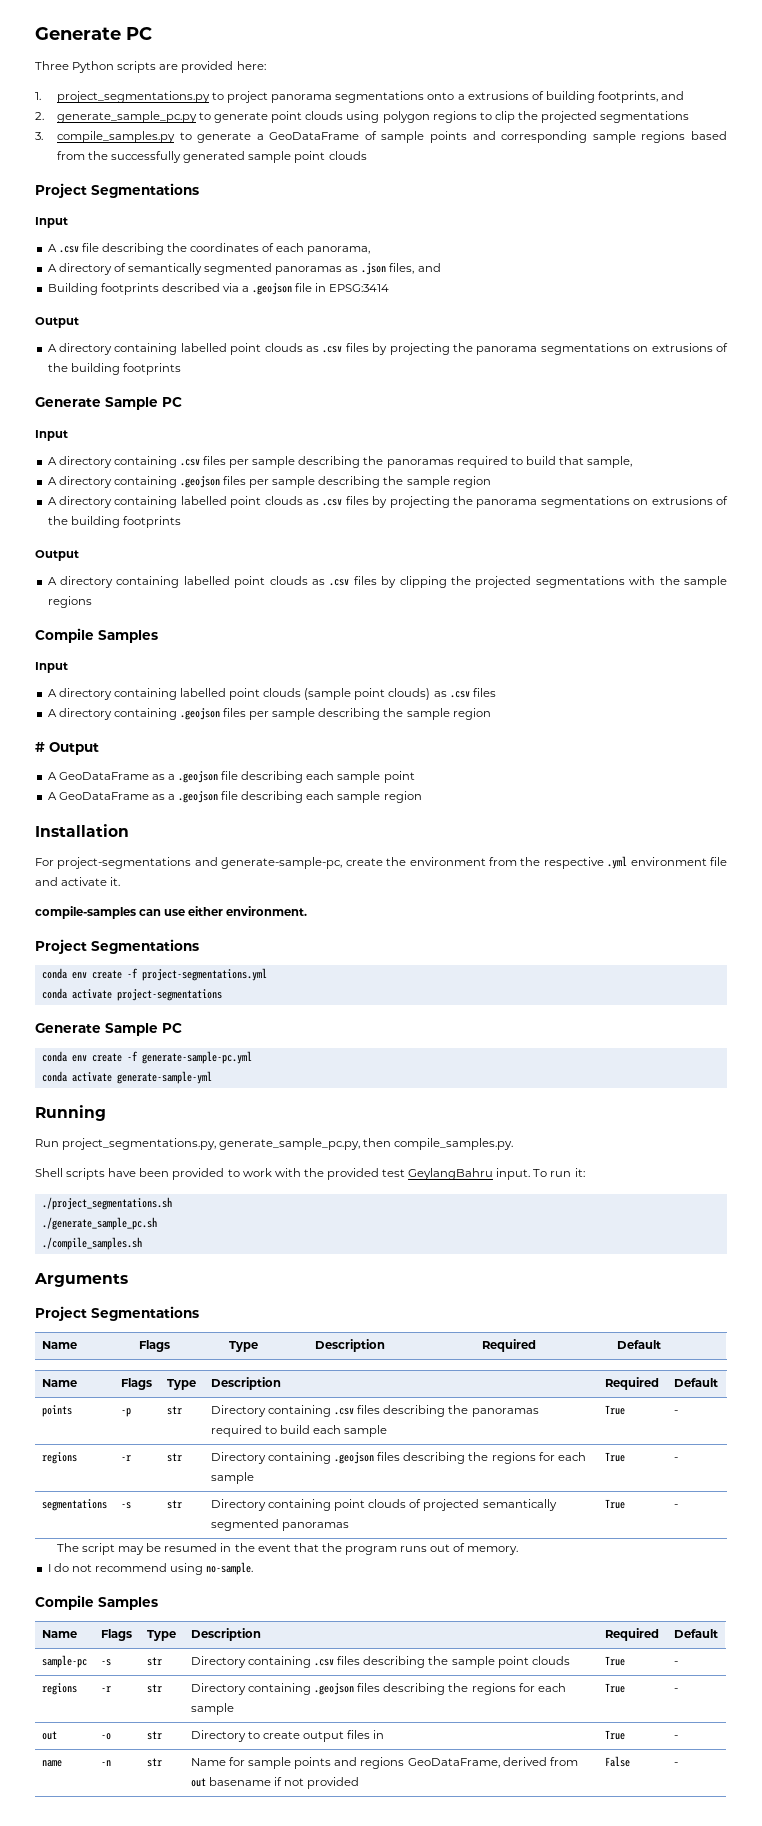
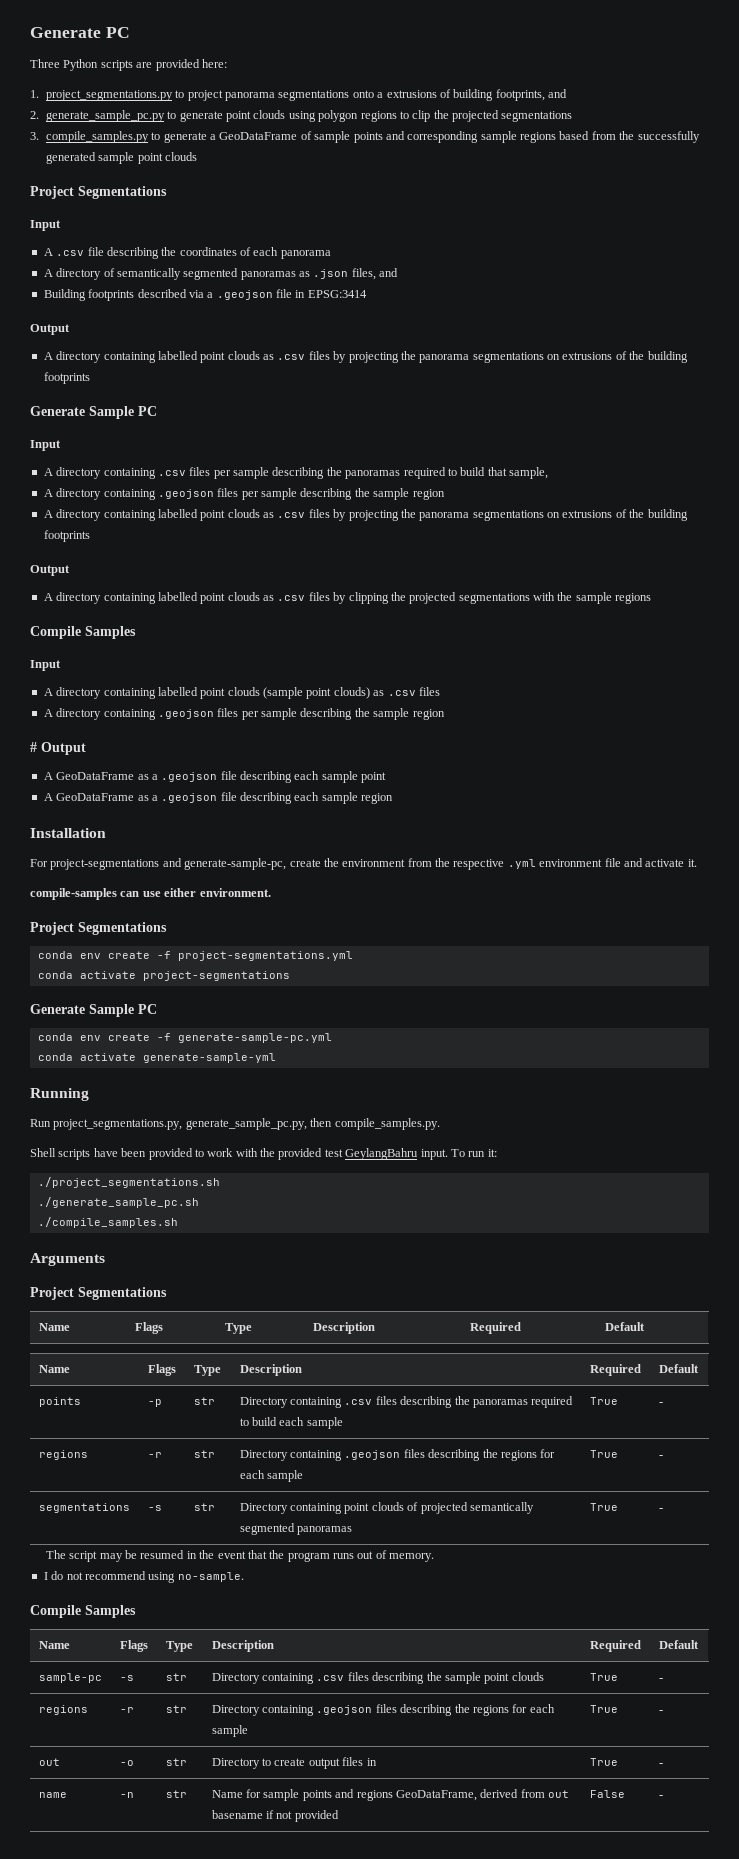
[307,246,371,255] panorama, -> [280,250,331,259] panorama

